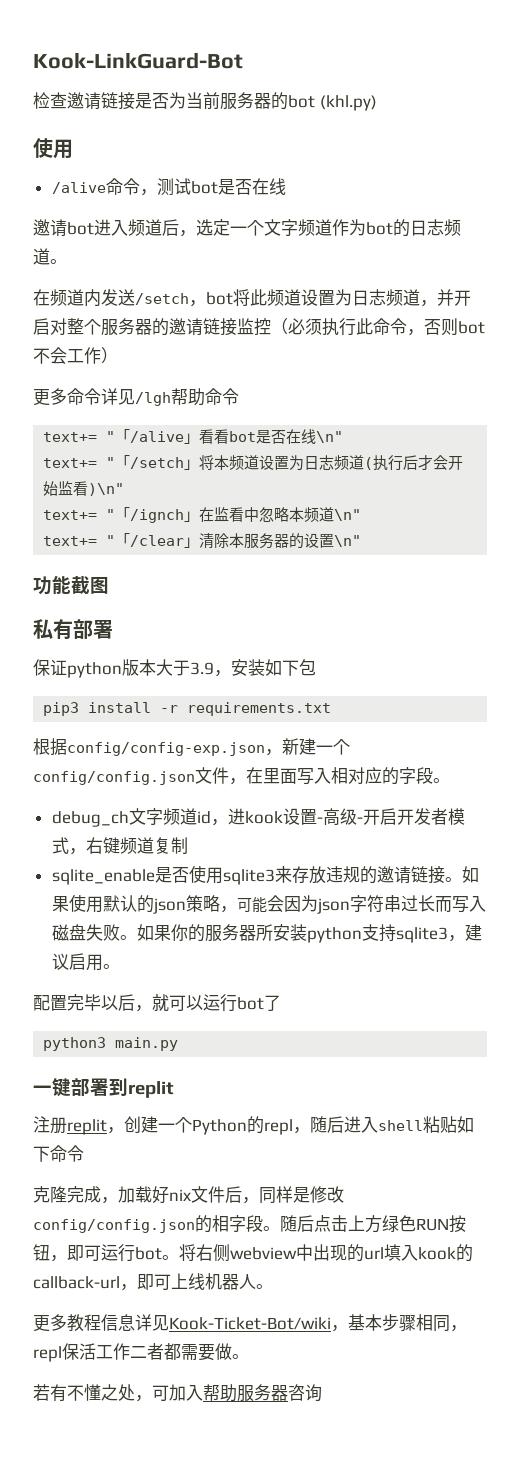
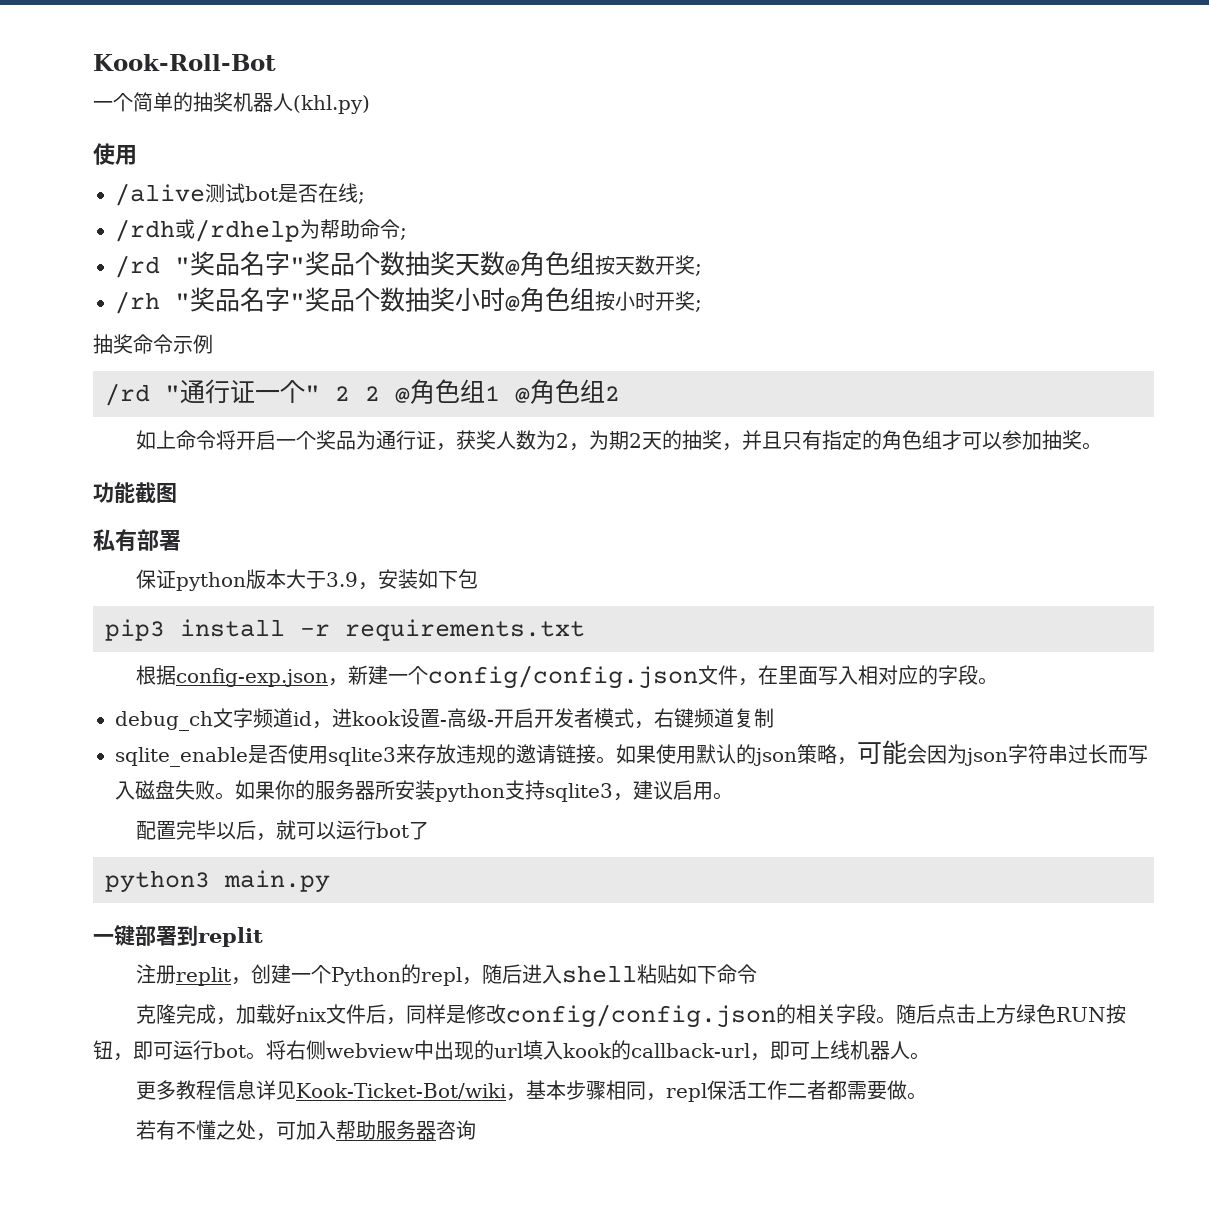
[33,52,243,69] [33,92,315,110] Kook-LinkGuard-Bot // 检查邀请链接是否为当前服务器的bot -> [93,54,276,71] [93,92,293,112] Kook-Roll-Bot // 一个简单的抽奖机器人
[105,178,157,196] 命令， -> (205, 194) none
[33,219,461,237] [33,248,67,265] [33,289,471,307] [33,318,485,336] [33,347,118,364] [33,388,239,406] [43,429,344,444] [43,455,464,471] [43,481,125,496] [43,507,362,523] [43,533,362,549] // 邀请bot进入频道后，选定一个文字频道作为bot的日志频道。 // 在频道内发送/setch，bot将此频道设置为日志频道，并开启对整个服务器的邀请链接监控（必须执行此命令，否则bot不会工作） // 更多命令详见/lgh帮助命令 // text+= "「/alive」看看bot是否在线\n" // text+= "「/setch」将本频道设置为日志频道(执行后才会开始监看)\n" // text+= "「/ignch」在监看中忽略本频道\n" // text+= "「/clear」清除本服务器的设置\n" -> [358,192,365,204] [115,219,407,242] [115,251,702,278] [115,287,702,314] [93,334,213,354] [105,379,620,406] [136,430,1103,451] ; // /rdh或/rdhelp为帮助命令; // /rd "奖品名字"奖品个数抽奖天数@角色组按天数开奖; // /rh "奖品名字"奖品个数抽奖小时@角色组按小时开奖; // 抽奖命令示例 // /rd "通行证一个" 2 2 @角色组1 @角色组2 // 如上命令将开启一个奖品为通行证，获奖人数为2，为期2天的抽奖，并且只有指定的角色组才可以参加抽奖。
[67,742,265,756] config/config-exp.json -> [176,668,329,687] config-exp.json
(229, 1223) none -> [816,1004,837,1024] 关

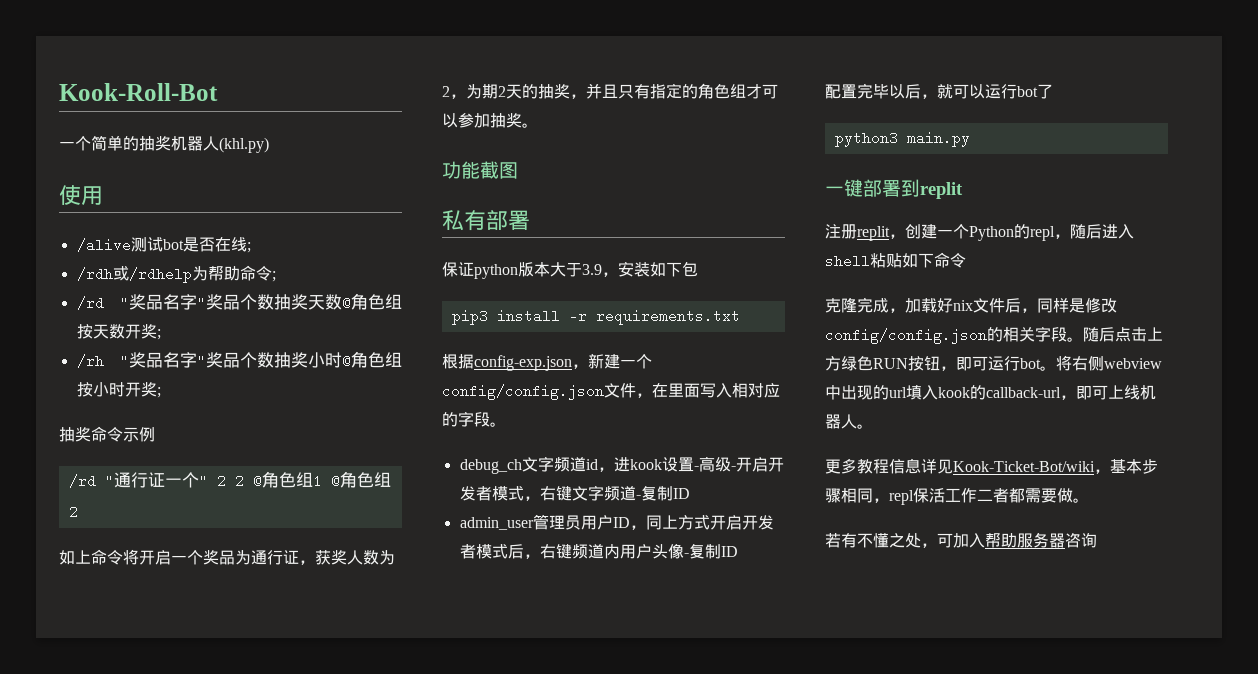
[694,708,774,728] [115,740,1148,767] [115,780,733,802] 频道复制 // sqlite_enable是否使用sqlite3来存放违规的邀请链接。如果使用默认的json策略，可能会因为json字符串过长而写入磁盘失败。如果你的服务器所安装python支持sqlite3，建议启用。 -> [571,485,690,501] [459,514,774,530] [459,544,738,559] 文字频道-复制ID // admin_user管理员用户ID，同上方式开启开发者模式后，右键频道内用户头像-复制ID

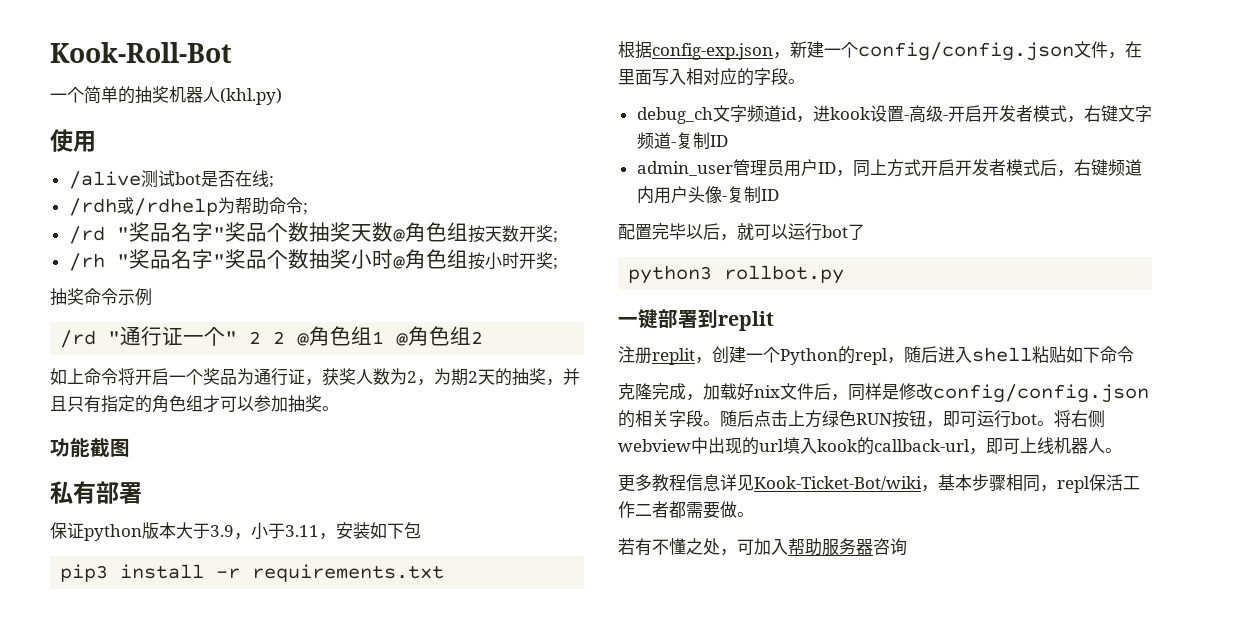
(618, 274) none -> [251,522,336,540] 小于3.11，
[906,131,970,147] main.py -> [724,265,845,284] rollbot.py

